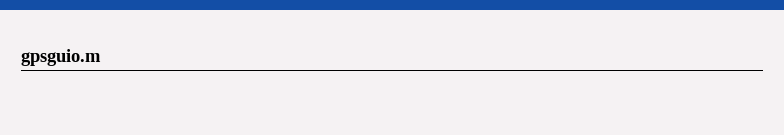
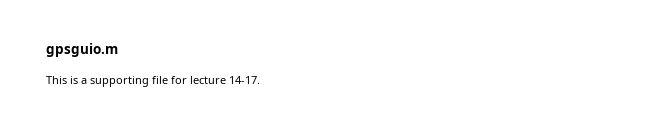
(101, 57) none -> [46,76,260,87] // This is a supporting file for lecture 14-17.

